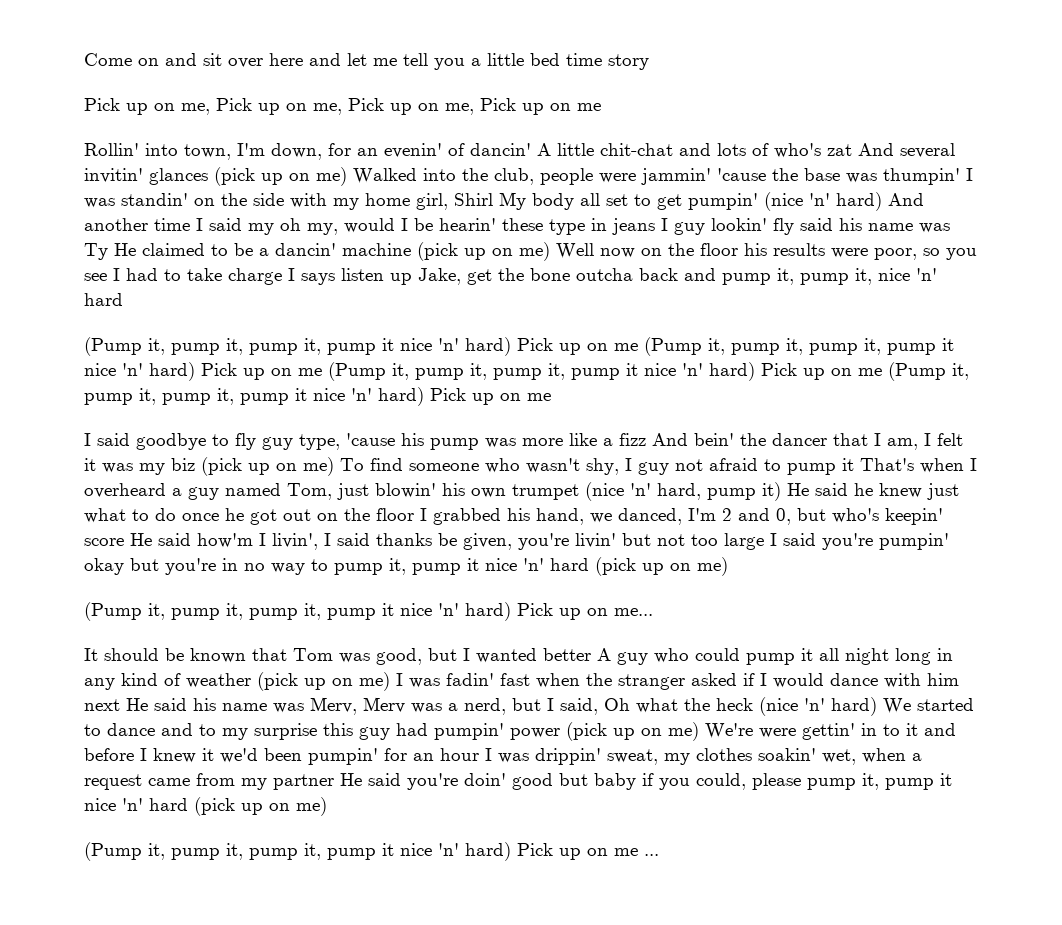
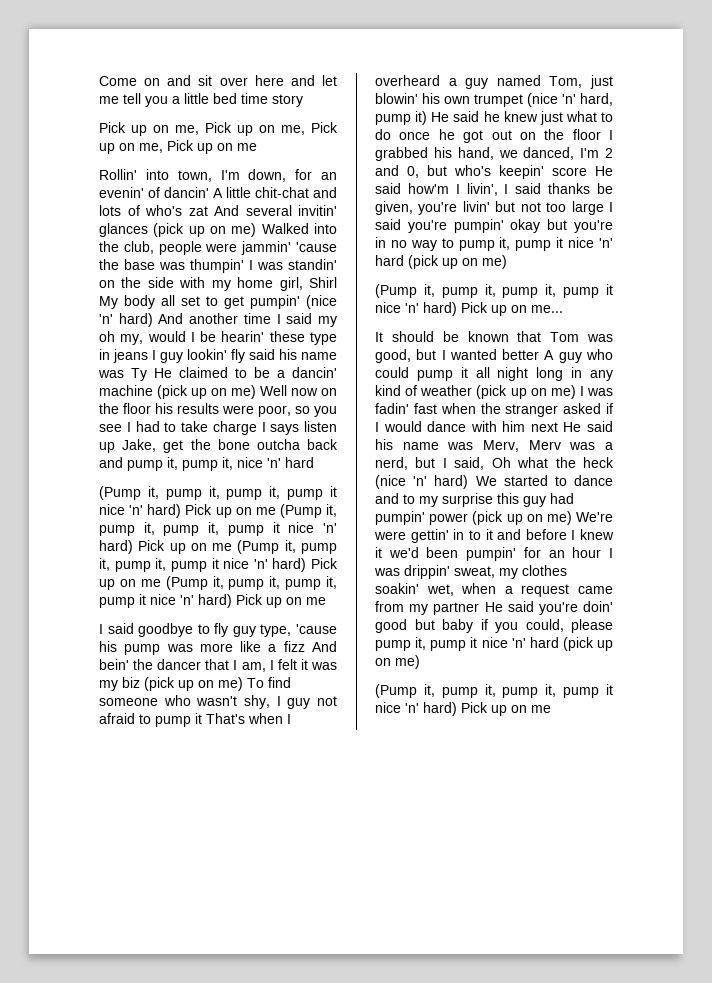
[644,854,659,856] ... -> (551, 709) none

